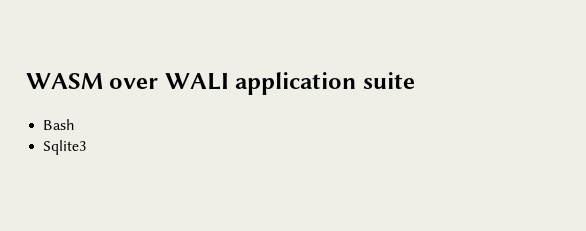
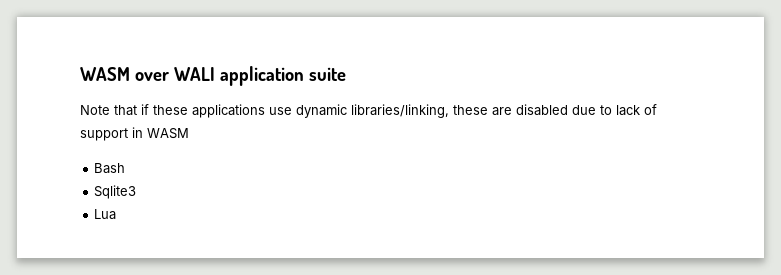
(415, 80) none -> [80,104,657,118] [80,127,189,141] // Note that if these applications use dynamic libraries/linking, these are disabled due to lack of support in WASM
(87, 147) none -> [94,209,117,220] // Lua

